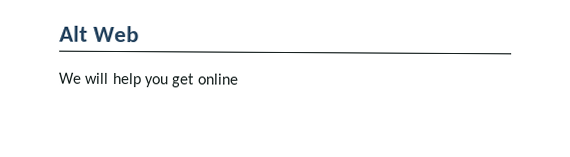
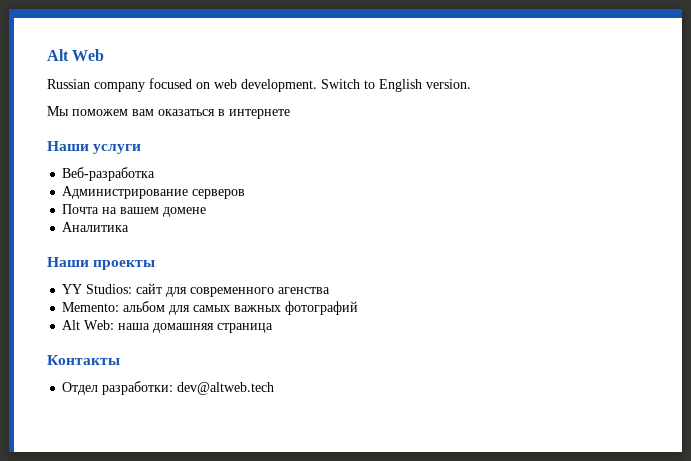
[58,72,239,88] We will help you get online -> [47,78,471,92] [47,106,290,119] [47,141,142,154] [62,167,156,181] [62,186,246,199] [62,204,207,217] [62,222,130,232] [47,257,156,270] [62,283,331,297] [62,301,359,315] [62,320,274,333] [47,355,120,365] [62,381,275,395] Russian company focused on web development. Switch to English version. // Мы поможем вам оказаться в интернете // Наши услуги // Веб-разработка // Администрирование серверов // Почта на вашем домене // Аналитика // Наши проекты // YY Studios: сайт для современного агенства // Memento: альбом для самых важных фотографий // Alt Web: наша домашняя страница // Контакты // Отдел разработки: dev@altweb.tech

